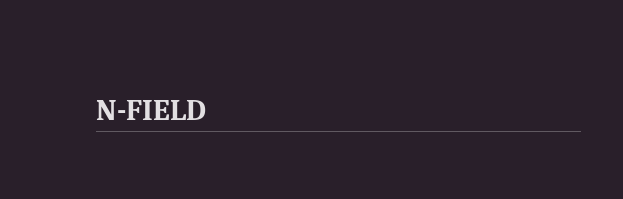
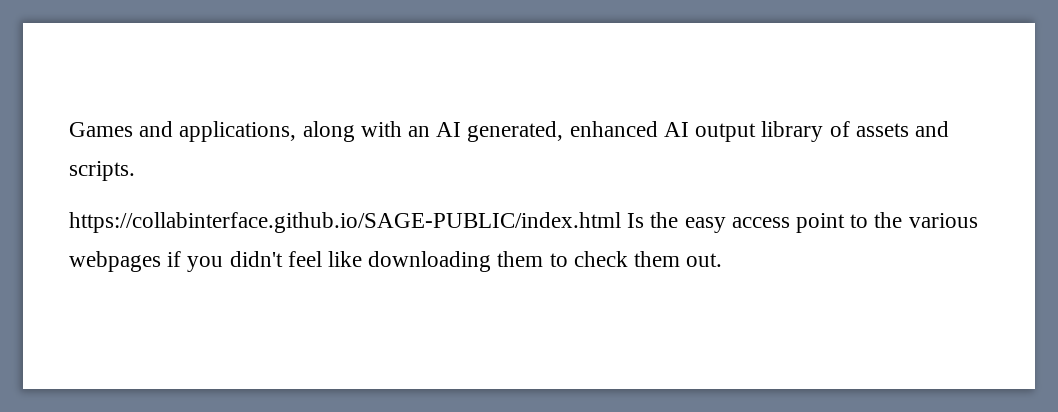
[96,100,206,120] N-FIELD -> [69,121,949,142] [69,161,135,181] [69,212,978,233] [69,251,723,272] Games and applications, along with an AI generated, enhanced AI output library of assets and scripts. // https://collabinterface.github.io/SAGE-PUBLIC/index.html Is the easy access point to the various webpages if you didn't feel like downloading them to check them out.

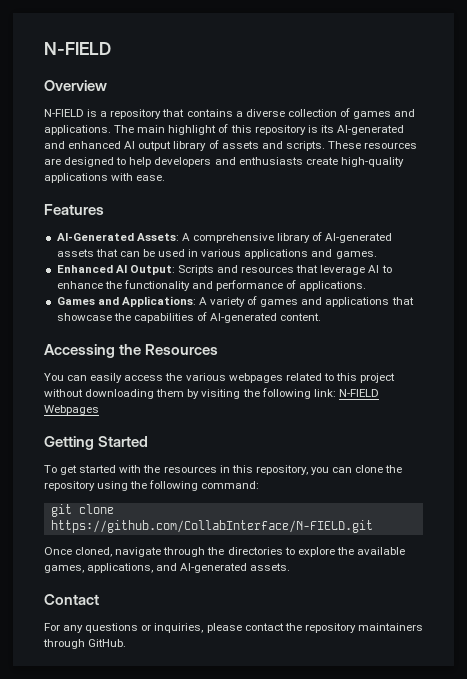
[69,121,564,142] Games and applications, along with an AI generated, -> [44,42,111,55] [44,80,107,91] [44,108,416,119] [44,124,404,135] [44,141,65,149] N-FIELD // Overview // N-FIELD is a repository that contains a diverse collection of games and applications. The main highlight of this repository is its AI-generated and
[69,212,978,233] [69,251,723,272] // https://collabinterface.github.io/SAGE-PUBLIC/index.html Is the easy access point to the various webpages if you didn't feel like downloading them to check them out. -> [327,141,418,149] [44,157,404,167] [44,173,166,183] [44,204,104,215] [56,232,393,243] [56,249,377,259] [56,265,392,275] [56,280,367,291] [56,296,414,307] [56,312,322,323] [44,344,219,358] [44,373,396,383] [44,388,379,399] [44,405,99,415] [44,436,149,450] [44,465,403,475] [44,480,260,491] [50,504,114,517] [50,520,373,533] [44,547,405,557] [44,563,291,573] [44,594,99,605] [44,623,423,633] [43,639,127,649] These resources are designed to help developers and enthusiasts create high-quality applications with ease. // Features // AI-Generated Assets: A comprehensive library of AI-generated assets that can be used in various applications and games. // Enhanced AI Output: Scripts and resources that leverage AI to enhance the functionality and performance of applications. // Games and Applications: A variety of games and applications that showcase the capabilities of AI-generated content. // Accessing the Resources // You can easily access the various webpages related to this project without downloading them by visiting the following link: N-FIELD Webpages // Getting Started // To get started with the resources in this repository, you can clone the repository using the following command: // git clone https://github.com/CollabInterface/N-FIELD.git // Once cloned, navigate through the directories to explore the available games, applications, and AI-generated assets. // Contact // For any questions or inquiries, please contact the repository maintainers through GitHub.

